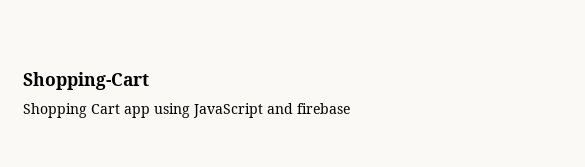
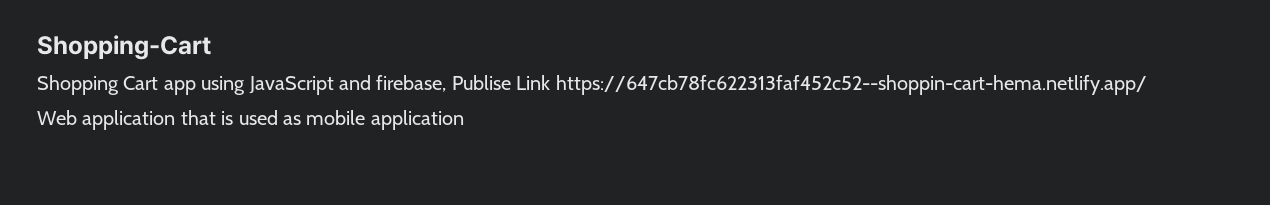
[297,103,350,114] firebase -> [376,75,1147,95] [37,110,464,130] firebase, Publise Link https://647cb78fc622313faf452c52--shoppin-cart-hema.netlify.app/ // Web application that is used as mobile application

